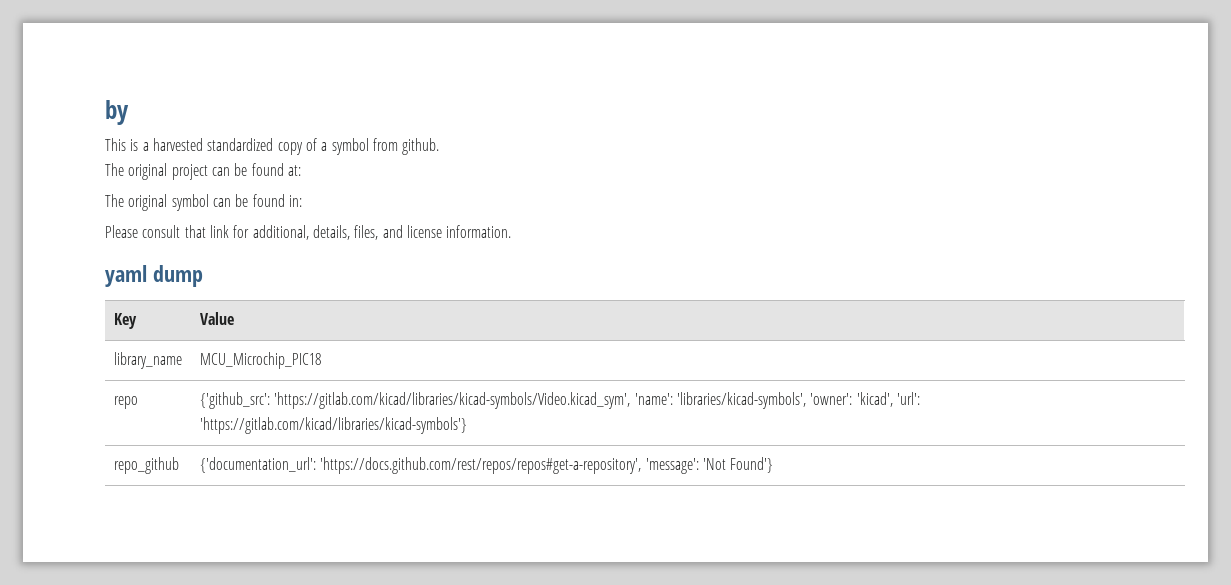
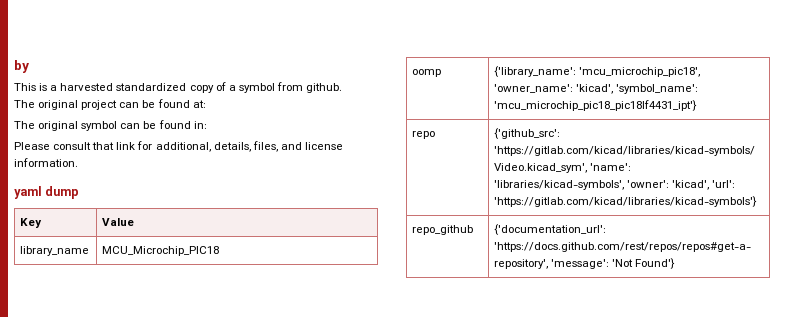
(321, 360) none -> [412,69,442,77] [494,66,701,77] [494,84,699,94] [494,100,698,111] // oomp | {'library_name': 'mcu_microchip_pic18', 'owner_name': 'kicad', 'symbol_name': 'mcu_microchip_pic18_pic18lf4431_ipt'}

